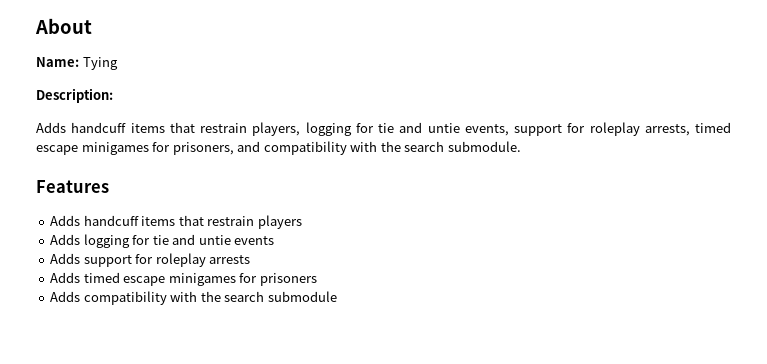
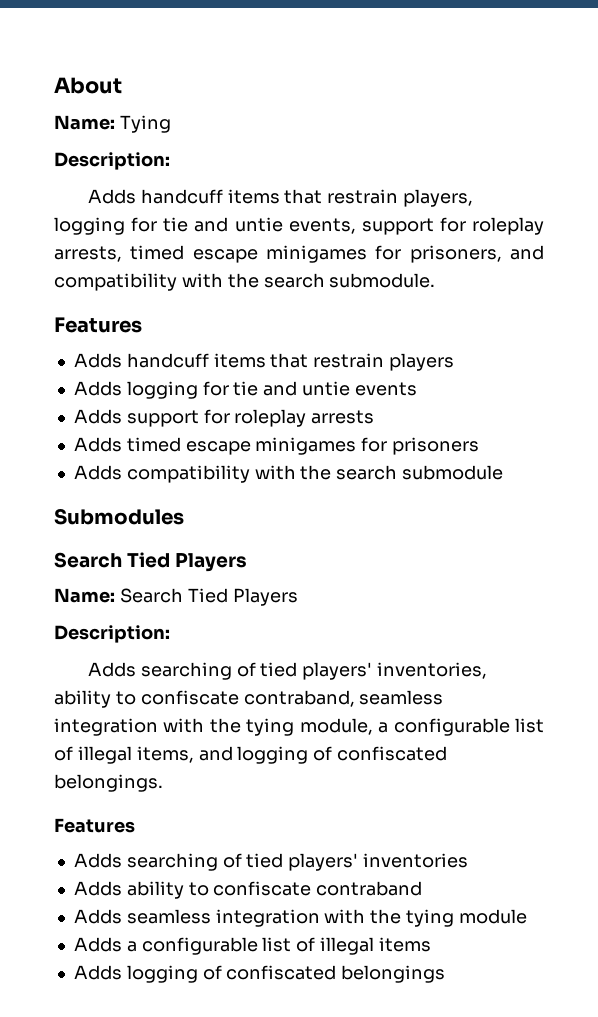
(337, 296) none -> [54,508,184,525] [54,552,248,572] [54,588,298,606] [54,625,170,643] [87,662,488,680] [54,690,444,708] [54,718,545,736] [54,746,448,764] [54,774,163,792] [54,818,135,833] [73,853,469,871] [73,881,423,899] [73,909,527,927] [73,937,431,955] [73,965,446,983] // Submodules // Search Tied Players // Name: Search Tied Players // Description: // Adds searching of tied players' inventories, ability to confiscate contraband, seamless integration with the tying module, a configurable list of illegal items, and logging of confiscated belongings. // Features // Adds searching of tied players' inventories // Adds ability to confiscate contraband // Adds seamless integration with the tying module // Adds a configurable list of illegal items // Adds logging of confiscated belongings

